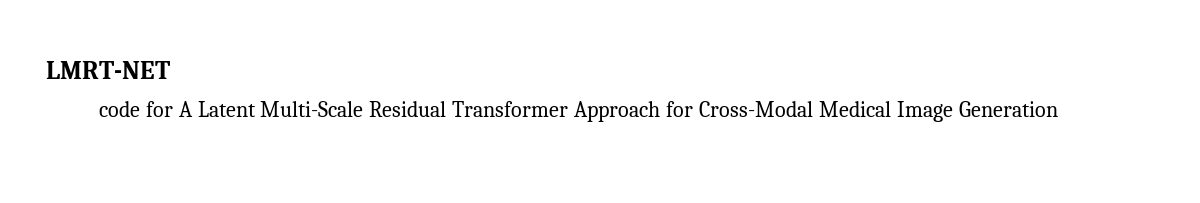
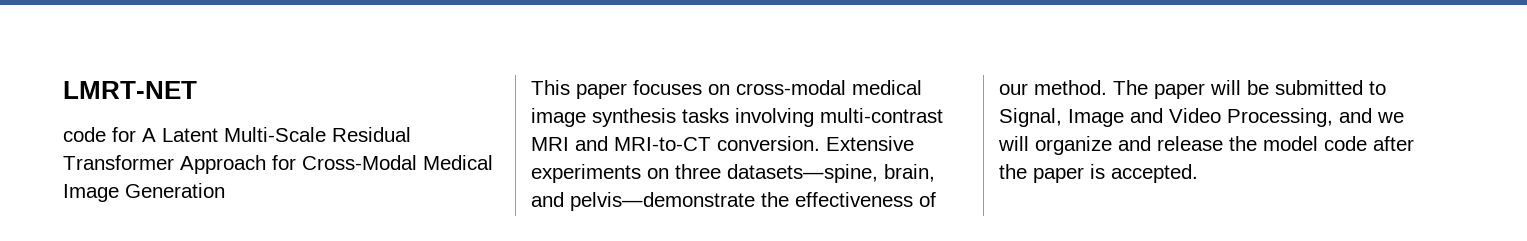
(1058, 109) none -> [531,80,922,99] [531,108,943,127] [531,136,914,151] [531,164,935,183] [531,192,936,211] [999,80,1386,99] [999,108,1404,127] [998,136,1414,155] [999,164,1198,183] // This paper focuses on cross-modal medical image synthesis tasks involving multi-contrast MRI and MRI-to-CT conversion. Extensive experiments on three datasets—spine, brain, and pelvis—demonstrate the effectiveness of our method. The paper will be submitted to Signal, Image and Video Processing, and we will organize and release the model code after the paper is accepted.

